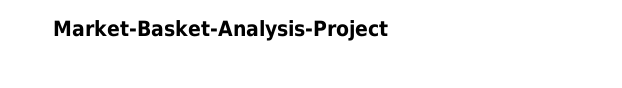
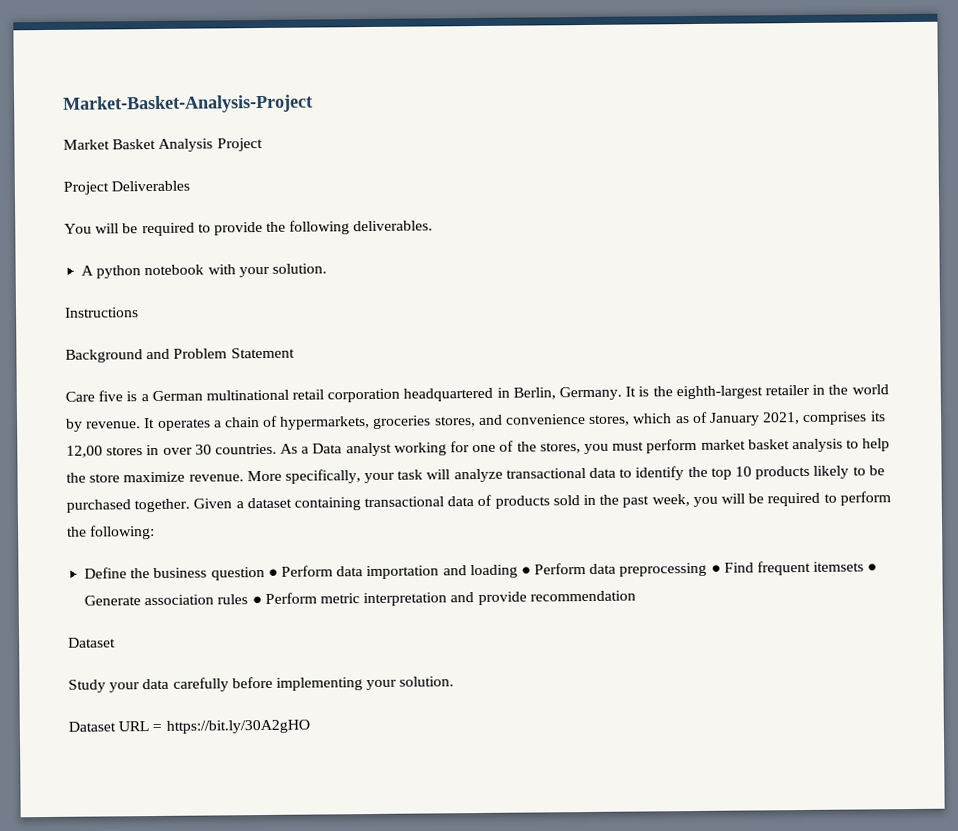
(388, 30) none -> [63,137,263,152] [63,180,191,195] [64,220,434,237] [81,263,327,279] [64,307,139,318] [65,347,295,363] [65,384,889,403] [66,411,886,432] [66,438,891,458] [66,465,885,484] [66,491,891,513] [67,525,156,540] [84,560,878,581] [84,590,636,607] [68,637,116,648] [68,676,455,693] [68,719,310,734] // Market Basket Analysis Project // Project Deliverables // You will be required to provide the following deliverables. // A python notebook with your solution. // Instructions // Background and Problem Statement // Care five is a German multinational retail corporation headquartered in Berlin, Germany. It is the eighth-largest retailer in the world by revenue. It operates a chain of hypermarkets, groceries stores, and convenience stores, which as of January 2021, comprises its 12,00 stores in over 30 countries. As a Data analyst working for one of the stores, you must perform market basket analysis to help the store maximize revenue. More specifically, your task will analyze transactional data to identify the top 10 products likely to be purchased together. Given a dataset containing transactional data of products sold in the past week, you will be required to perform the following: // Define the business question ● Perform data importation and loading ● Perform data preprocessing ● Find frequent itemsets ● Generate association rules ● Perform metric interpretation and provide recommendation // Dataset // Study your data carefully before implementing your solution. // Dataset URL = https://bit.ly/30A2gHO

